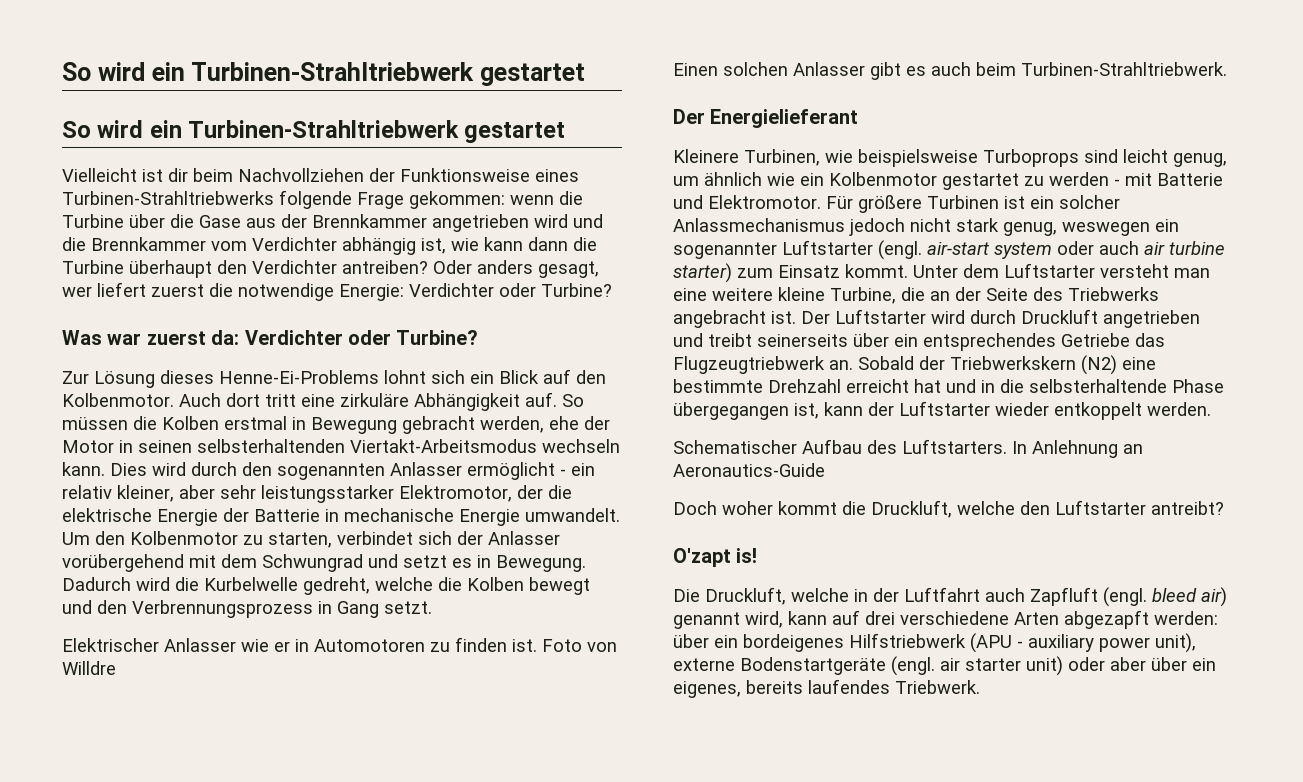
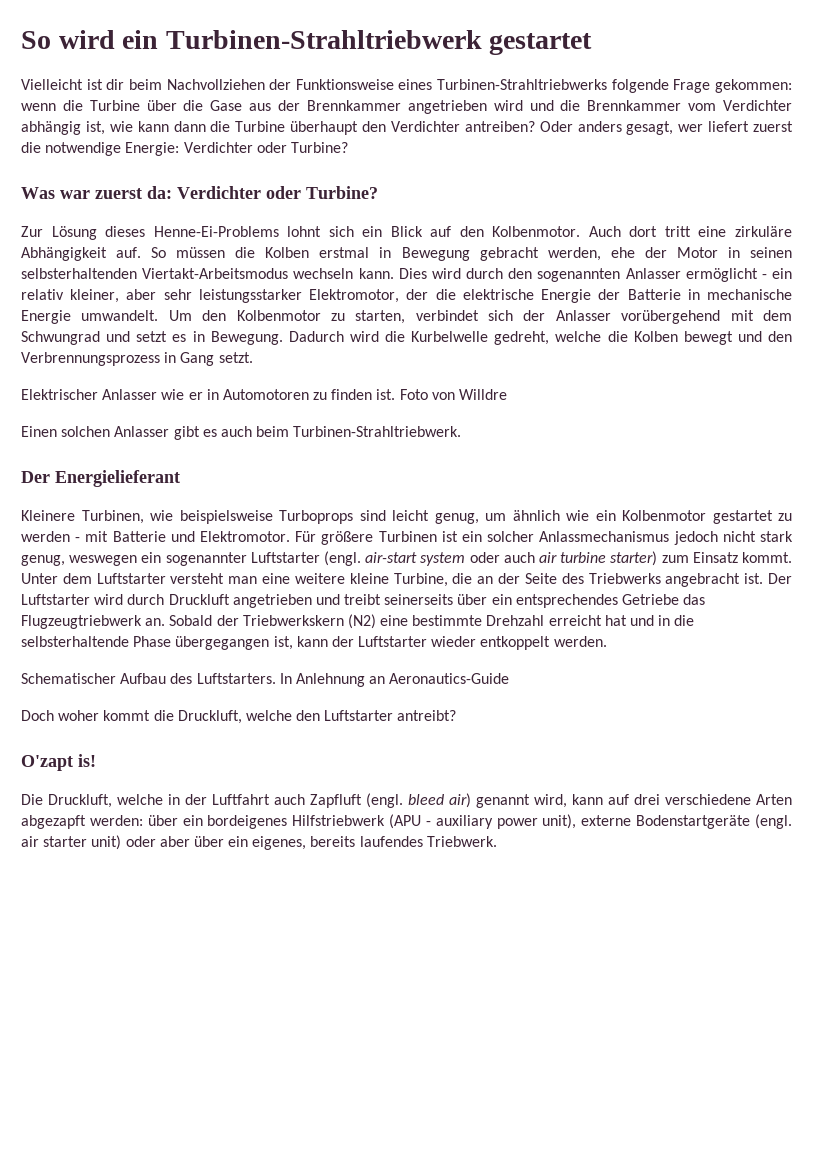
[62,62,585,86] [62,120,566,143] So wird ein Turbinen-Strahltriebwerk gestartet // So wird ein Turbinen-Strahltriebwerk gestartet -> [21,30,593,55] So wird ein Turbinen-Strahltriebwerk gestartet

